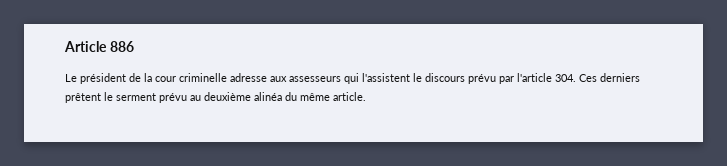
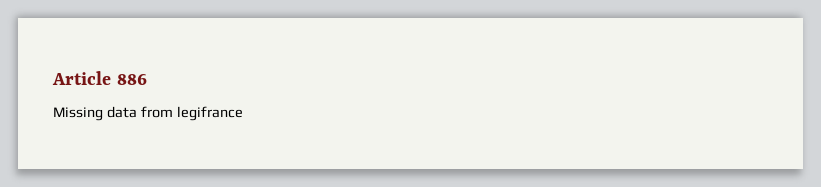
[65,73,640,84] [65,92,366,103] Le président de la cour criminelle adresse aux assesseurs qui l'assistent le discours prévu par l'article 304. Ces derniers prêtent le serment prévu au deuxième alinéa du même article. -> [53,106,243,121] Missing data from legifrance

